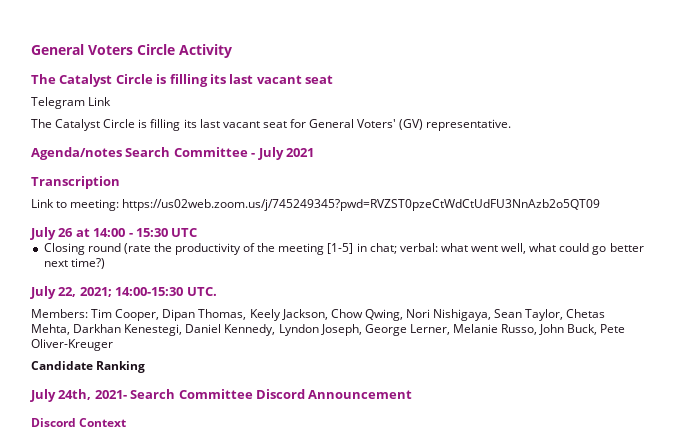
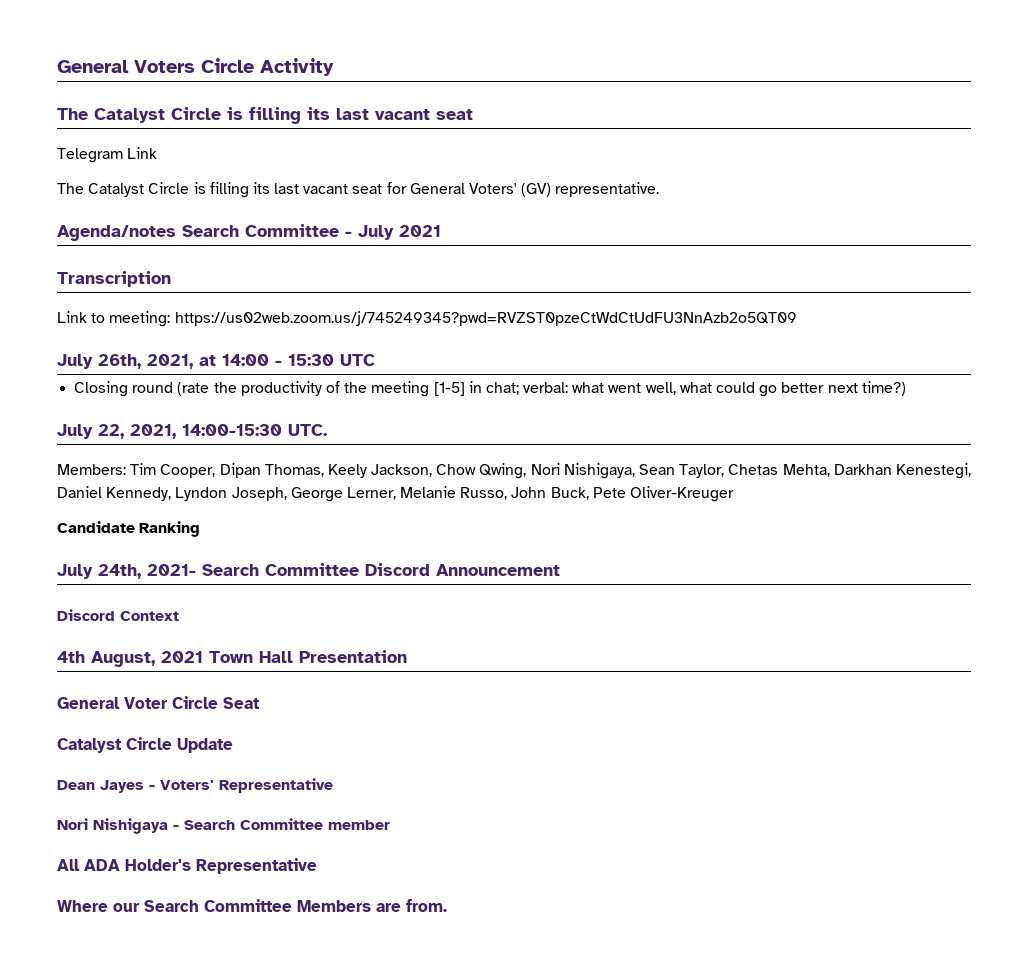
[58,228,74,237] 26 -> [98,354,193,369] 26th, 2021,
[79,287,112,297] 2021; -> [130,424,176,439] 2021,
(127, 422) none -> [57,650,407,667] [57,696,260,709] [57,737,233,753] [57,778,333,793] [57,818,390,834] [57,858,317,874] [57,899,447,912] // 4th August, 2021 Town Hall Presentation // General Voter Circle Seat // Catalyst Circle Update // Dean Jayes - Voters' Representative // Nori Nishigaya - Search Committee member // All ADA Holder's Representative // Where our Search Committee Members are from.

